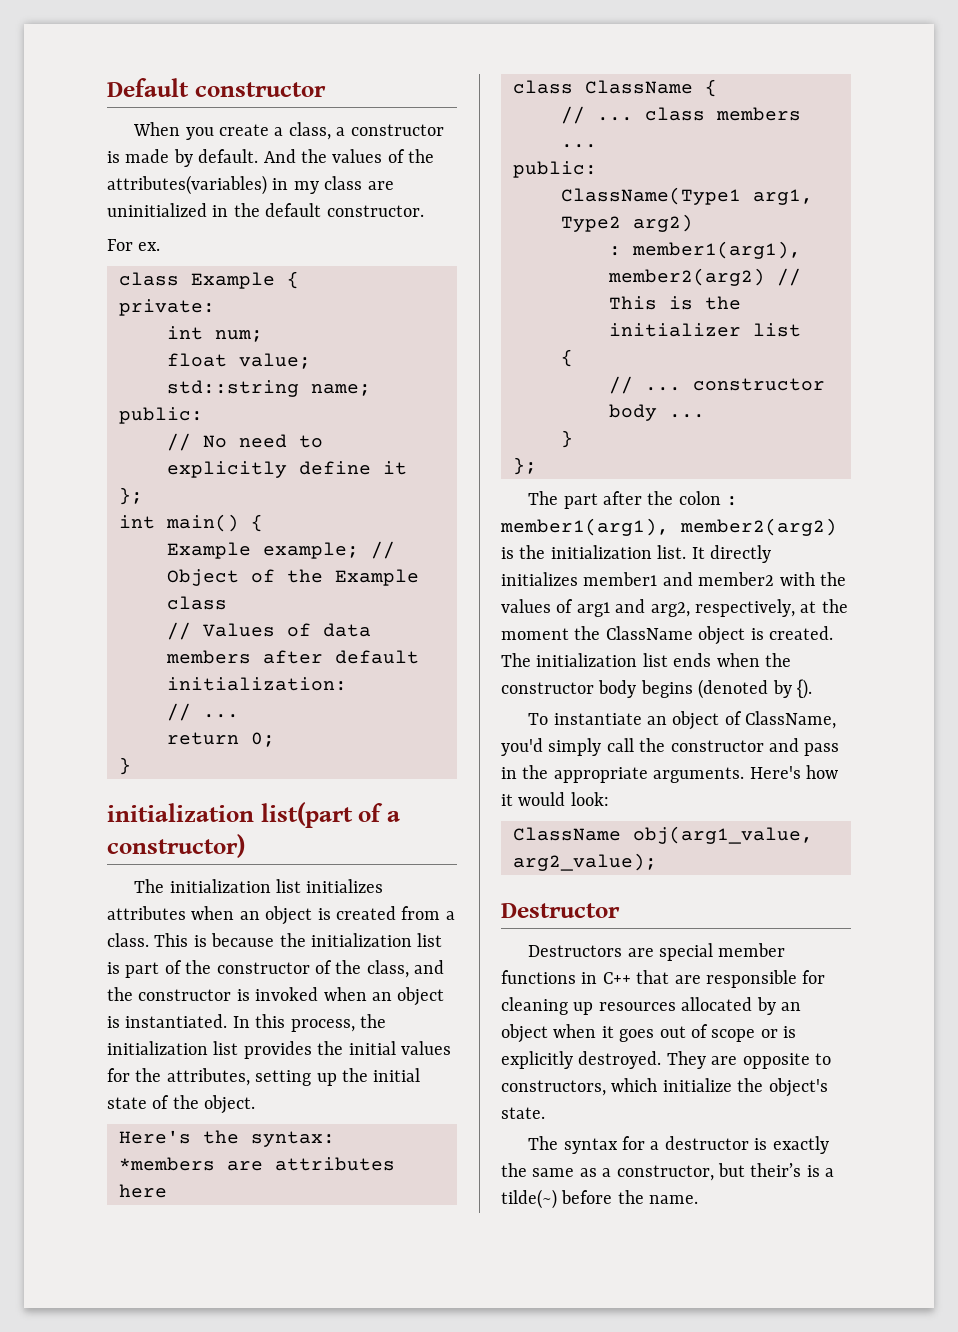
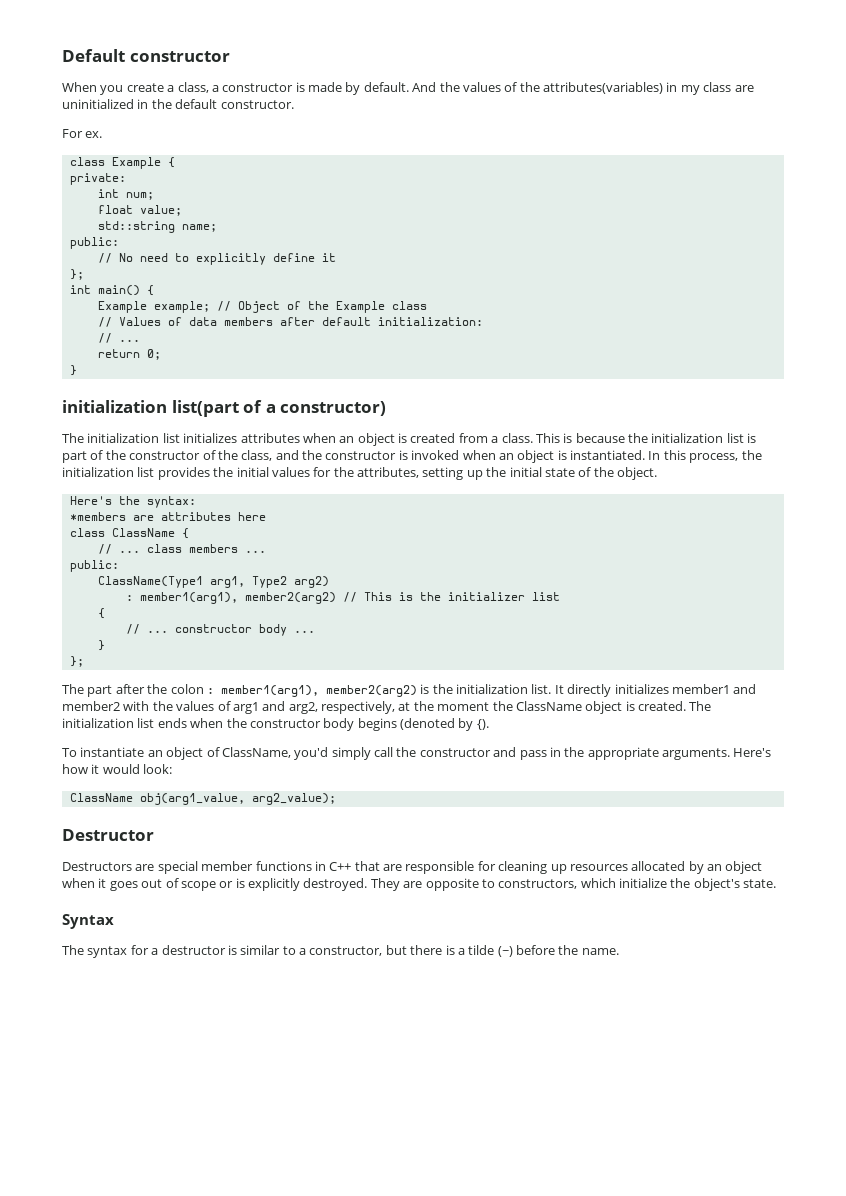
(545, 1113) none -> [62,914,114,929] // Syntax
[772,1136,829,1154] [501,1163,597,1177] exactly the same as -> [240,945,296,955] similar to
[750,1163,802,1177] their’s -> [410,945,443,955] there
[501,1189,557,1209] tilde(~) -> [468,945,513,957] tilde (~)

